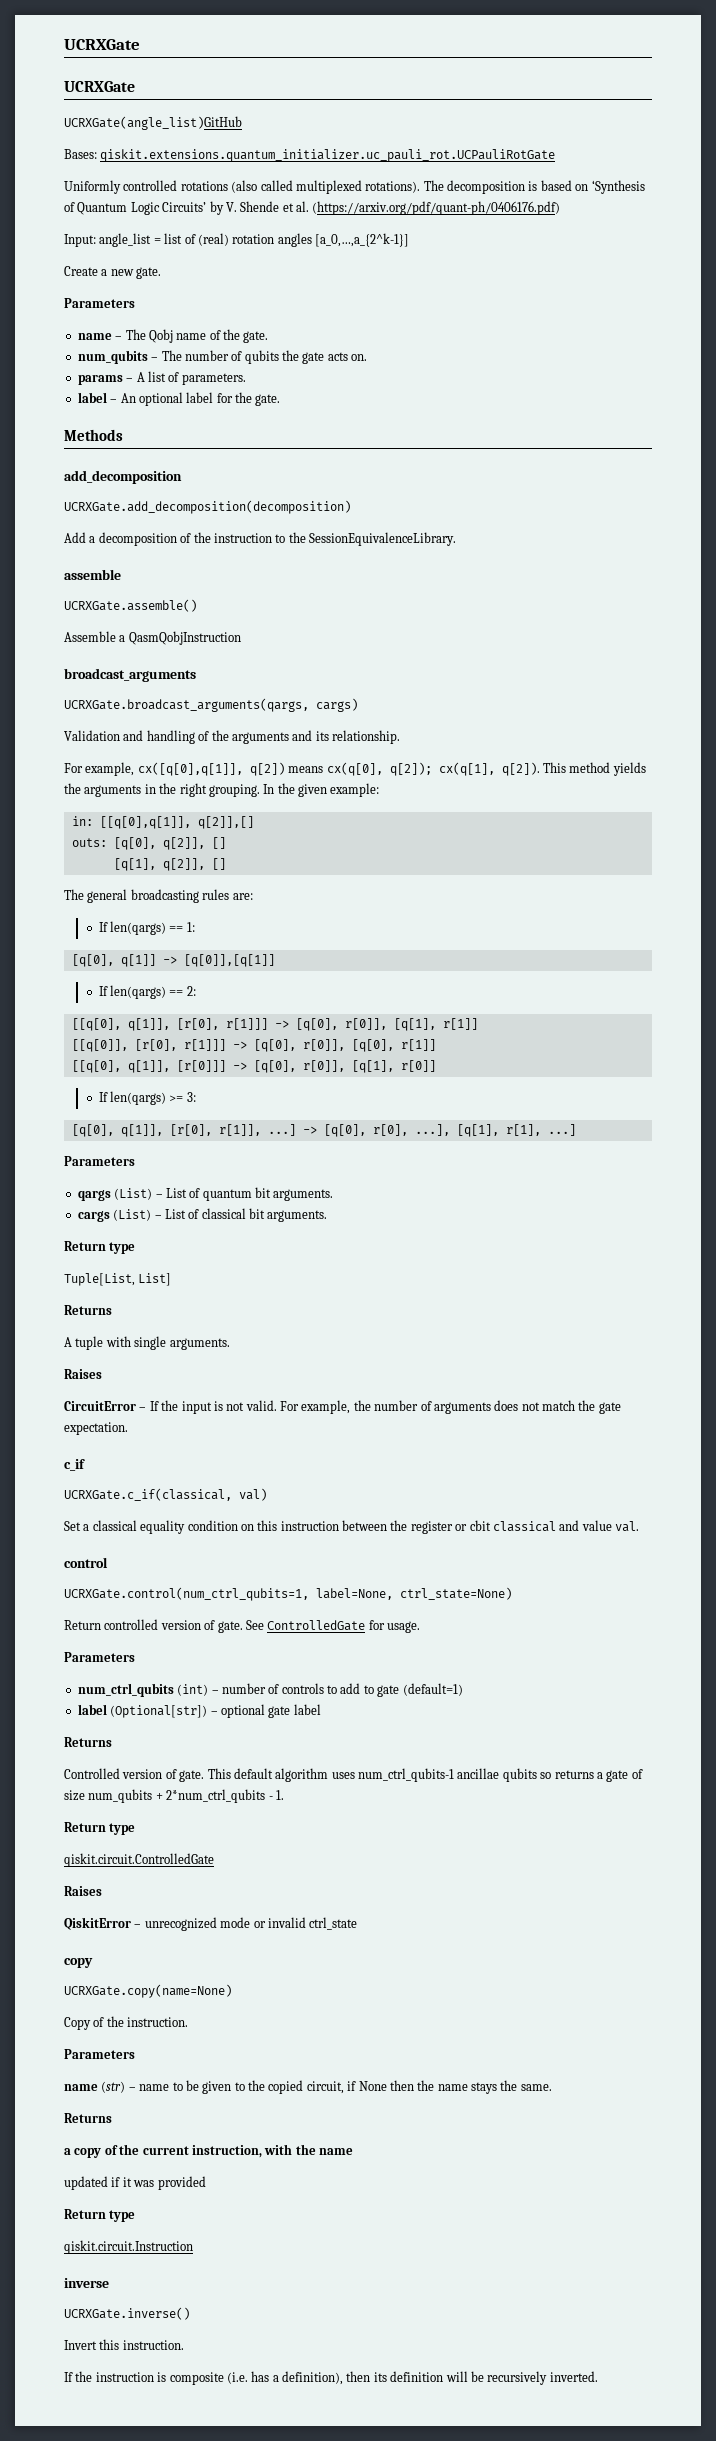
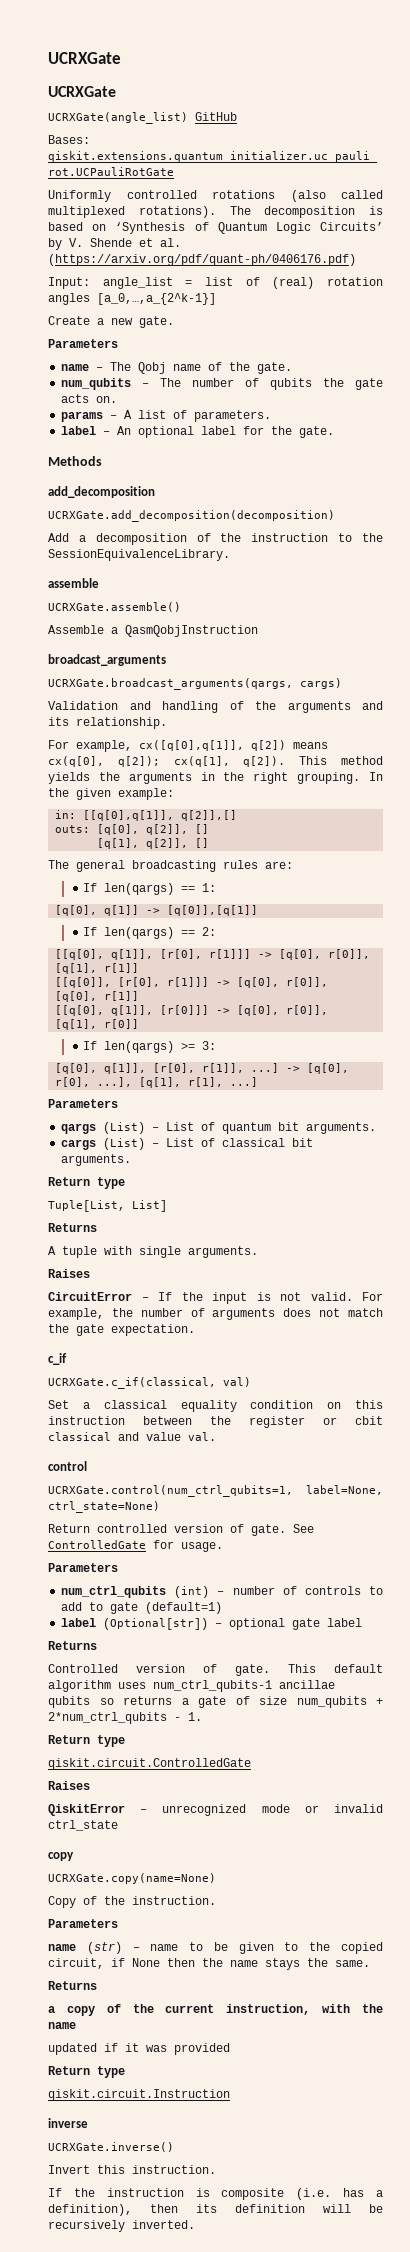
[64,116,242,130] UCRXGate(angle_list)GitHub -> [48,112,237,124] UCRXGate(angle_list) GitHub

